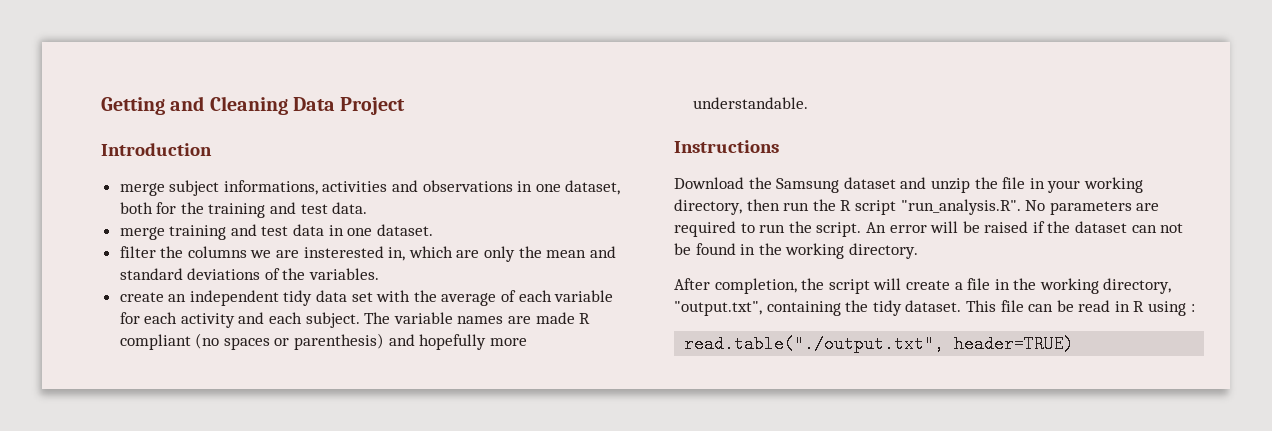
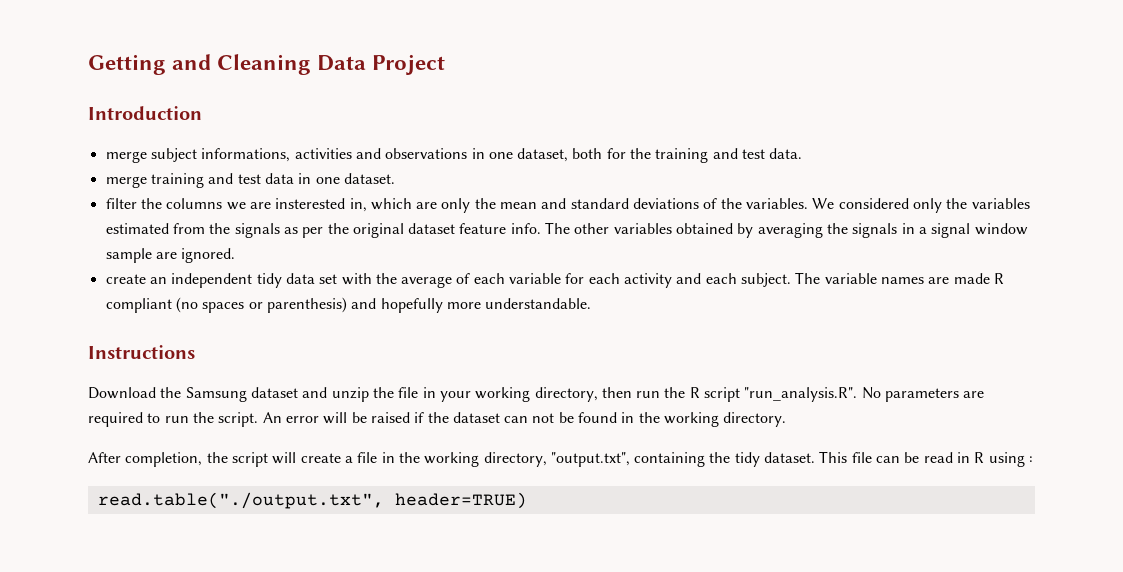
(380, 274) none -> [812,198,1030,213] [105,222,1028,238] [105,248,236,263] We considered only the variables estimated from the signals as per the original dataset feature info. The other variables obtained by averaging the signals in a signal window sample are ignored.

